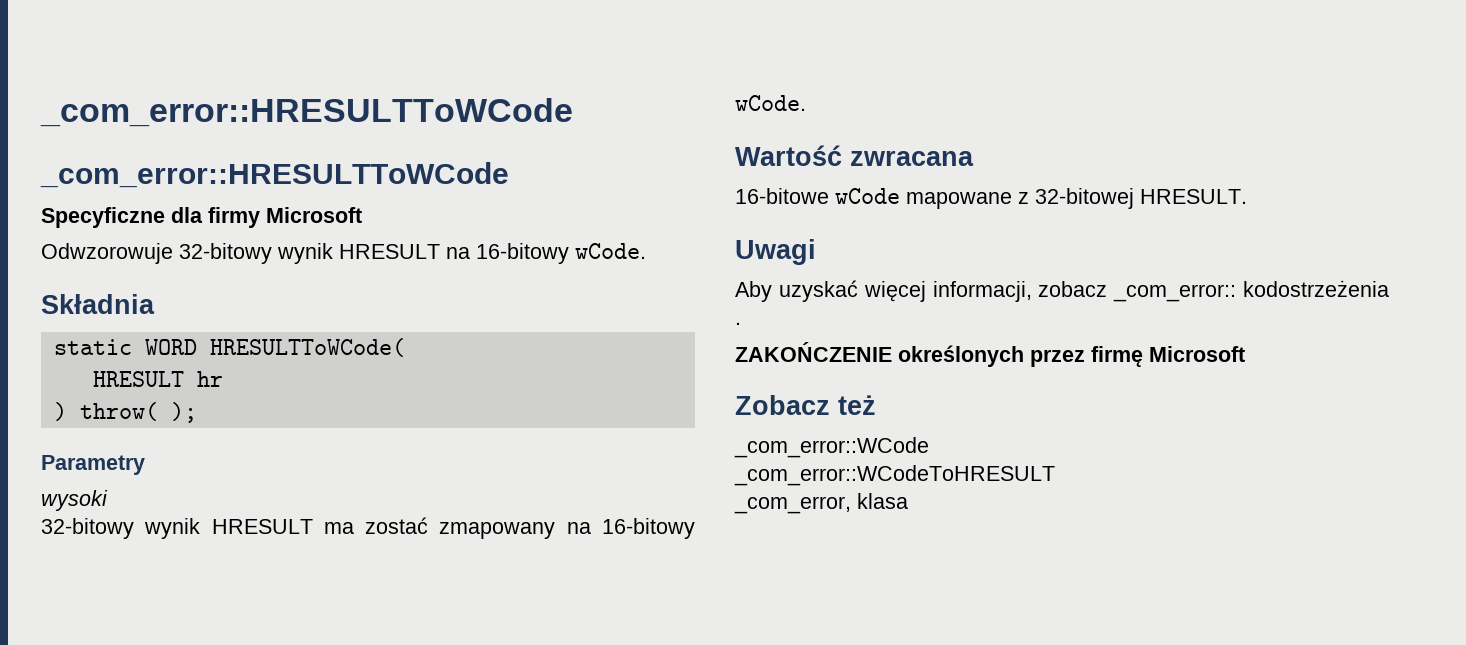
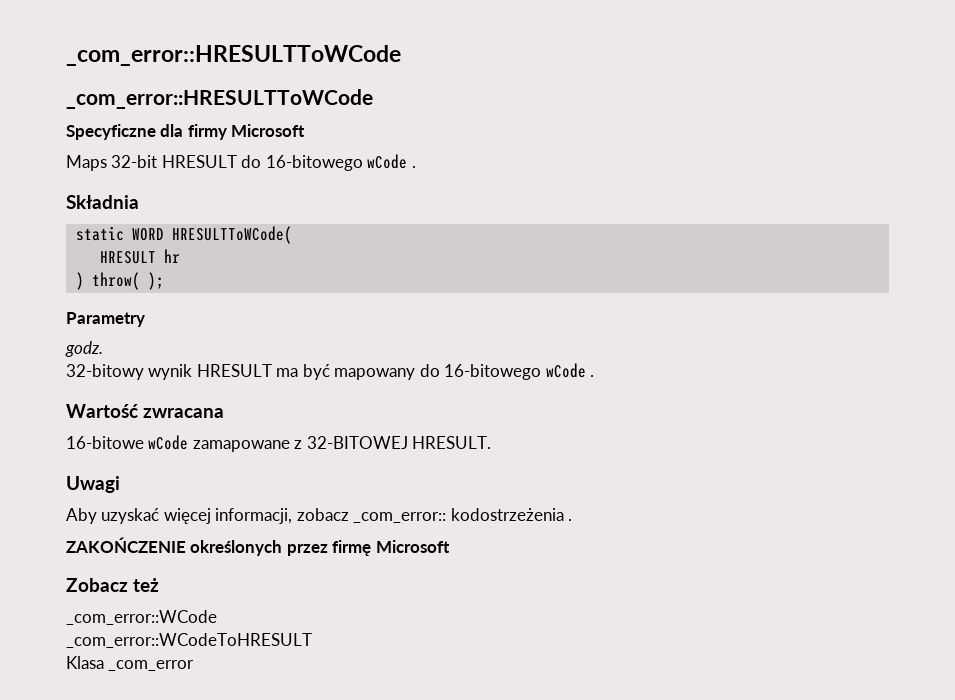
[41,243,646,264] Odwzorowuje 32-bitowy wynik HRESULT na 16-bitowy wCode. -> [66,154,416,171] Maps 32-bit HRESULT do 16-bitowego wCode .
[41,490,108,511] wysoki -> [65,341,103,357] godz.
[365,517,695,539] [735,95,806,111] zostać zmapowany na 16-bitowy wCode. -> [302,363,595,380] być mapowany do 16-bitowego wCode .
[906,188,1134,209] mapowane z 32-bitowej -> [192,436,408,452] zamapowane z 32-BITOWEJ
[734,493,908,514] _com_error, klasa -> [66,656,195,671] Klasa _com_error

